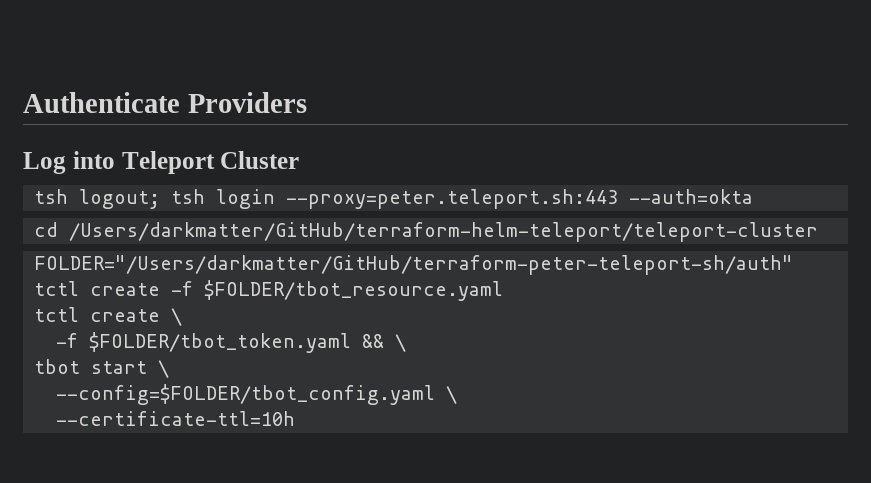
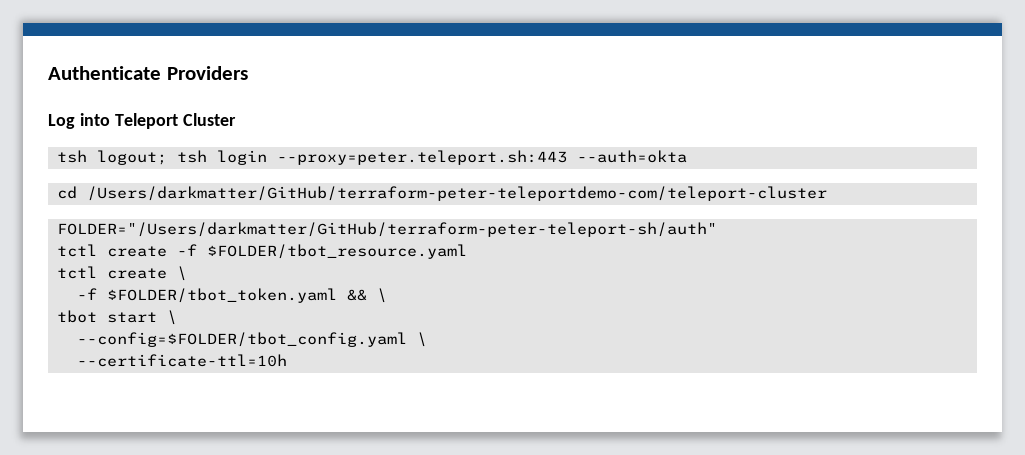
[69,222,819,242] /Users/darkmatter/GitHub/terraform-helm-teleport/teleport-cluster -> [87,186,828,201] /Users/darkmatter/GitHub/terraform-peter-teleportdemo-com/teleport-cluster

